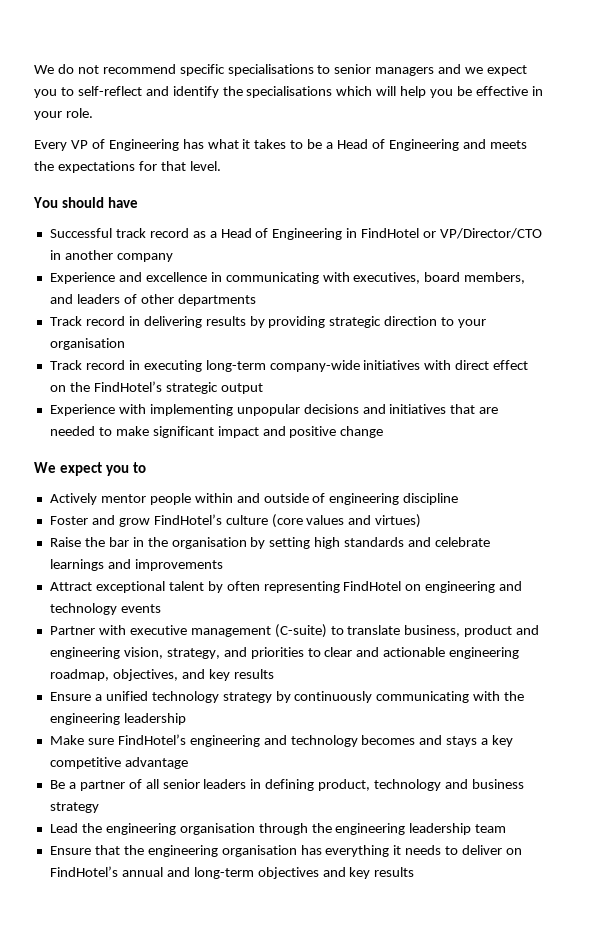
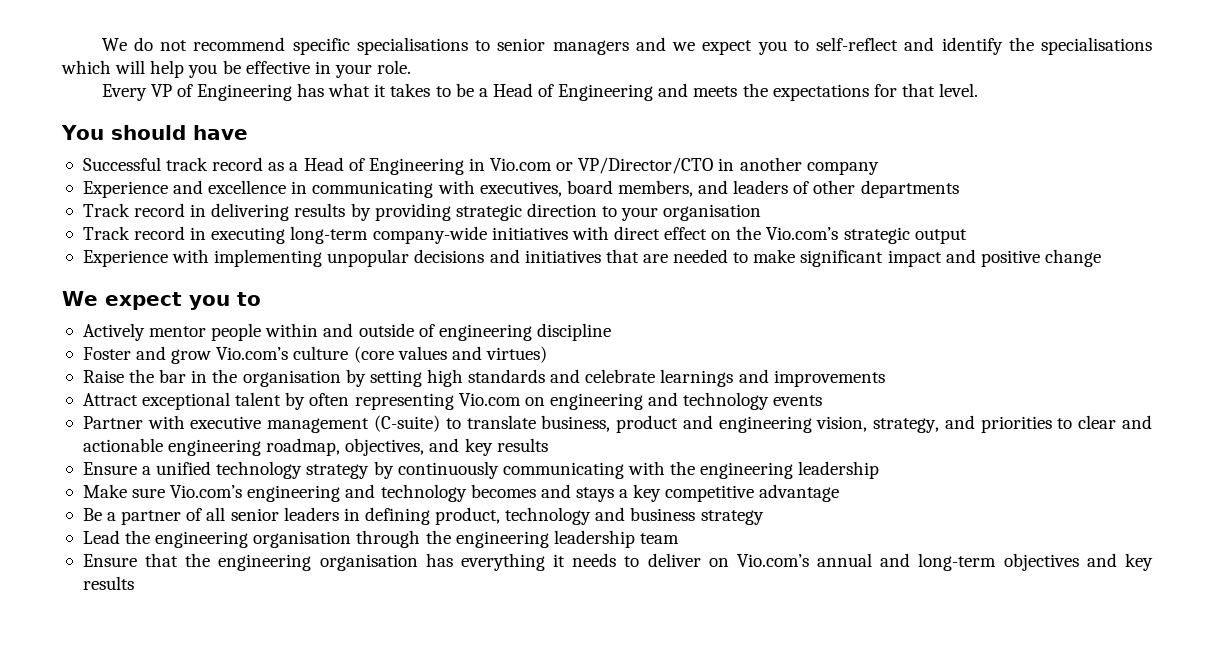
[361,228,420,238] FindHotel -> [490,158,553,171] Vio.com
[93,381,162,392] FindHotel’s -> [766,227,839,240] Vio.com’s
[153,514,222,525] FindHotel’s -> [216,347,289,360] Vio.com’s
[343,581,402,591] FindHotel -> [458,393,521,406] Vio.com
[117,734,186,745] FindHotel’s -> [170,485,243,498] Vio.com’s
[49,866,118,877] FindHotel’s -> [736,554,809,567] Vio.com’s

